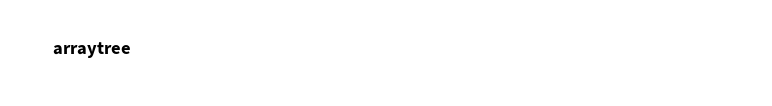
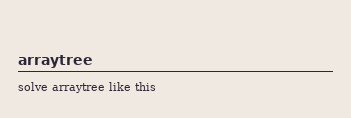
[53,42,131,58] arraytree -> [18,55,93,68] [18,82,156,93] arraytree // solve arraytree like this

